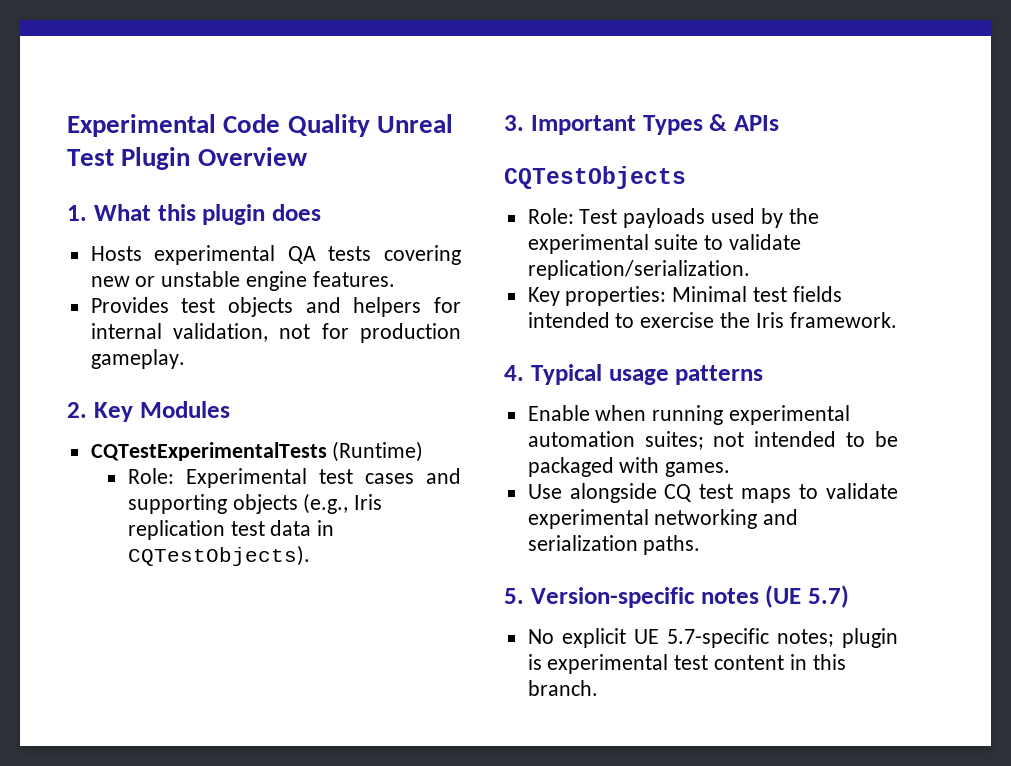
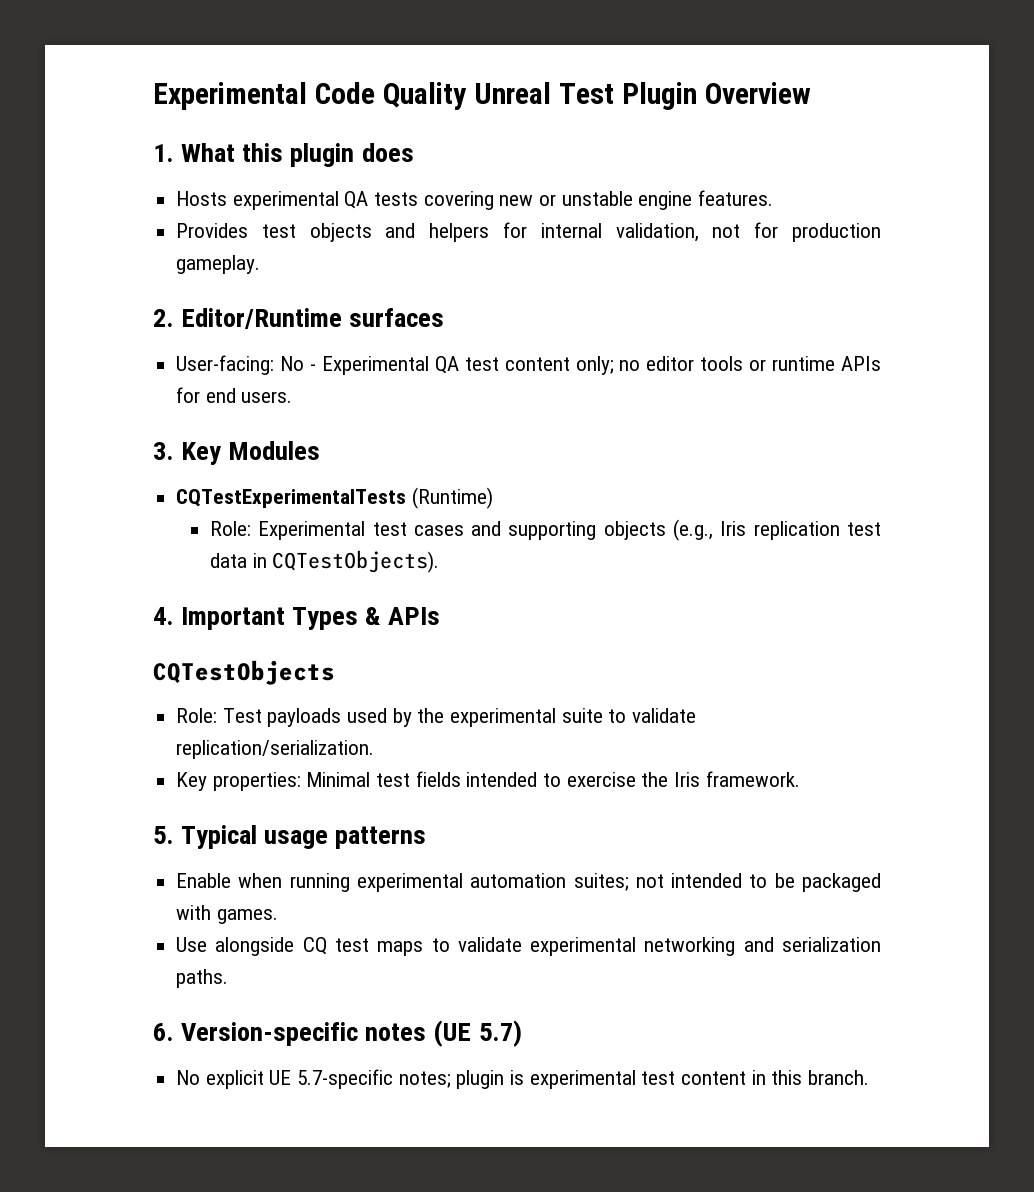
(87, 410) none -> [181,308,445,329] [176,355,881,375] [176,387,293,403] [153,442,174,460] Editor/Runtime surfaces // User-facing: No - Experimental QA test content only; no editor tools or runtime APIs for end users. // 3.
[504,115,524,131] 3. -> [153,607,174,625] 4.
[504,365,524,381] 4. -> [153,826,174,844] 5.
[504,588,524,604] 5. -> [153,1023,174,1041] 6.

